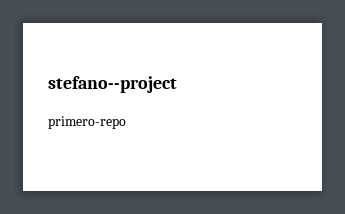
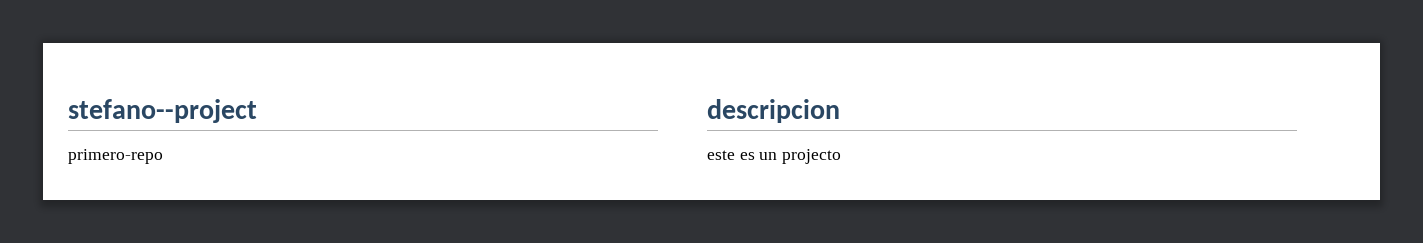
(126, 122) none -> [707,99,840,123] [707,149,842,164] // descripcion // este es un projecto

